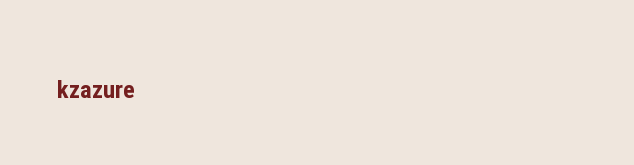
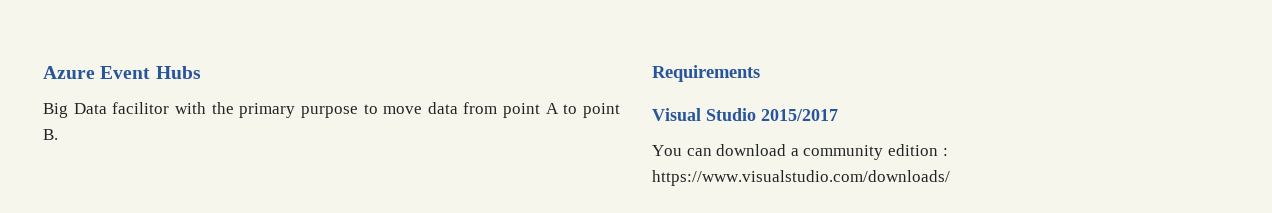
[57,80,135,98] kzazure -> [43,66,201,79] [43,102,620,118] [43,129,58,140] [652,65,760,82] [652,108,838,121] [652,144,948,160] [652,170,950,186] Azure Event Hubs // Big Data facilitor with the primary purpose to move data from point A to point B. // Requirements // Visual Studio 2015/2017 // You can download a community edition : https://www.visualstudio.com/downloads/

